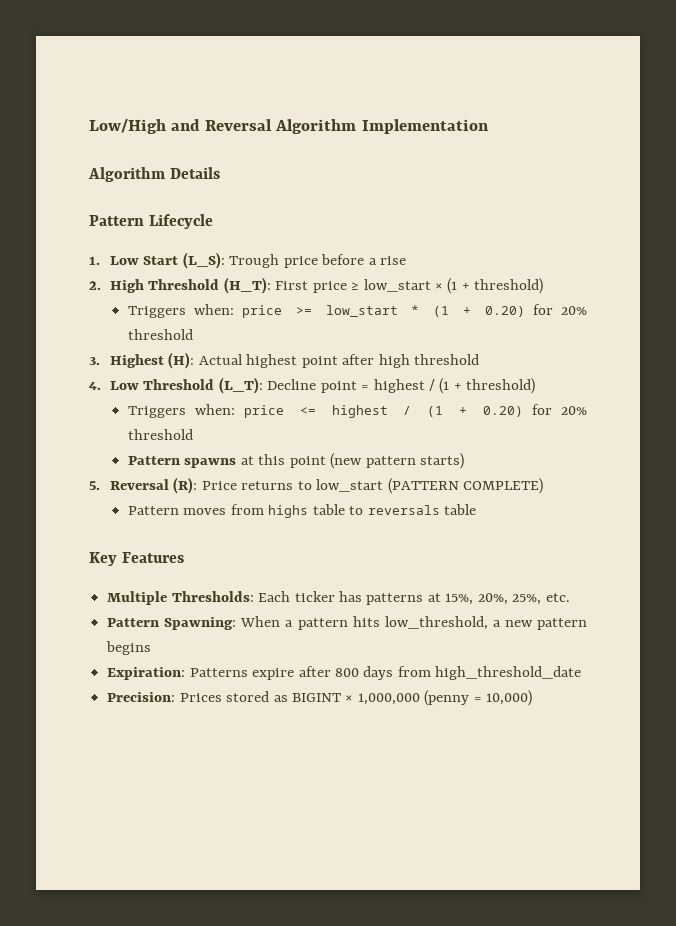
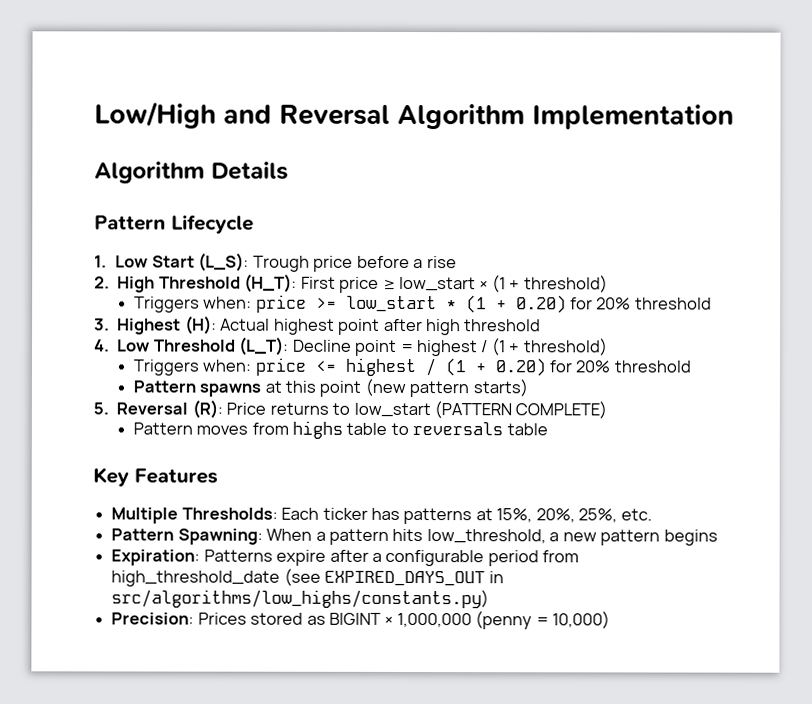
[334,666,394,680] 800 days -> [371,549,539,567] a configurable period
(582, 673) none -> [283,568,504,587] [111,589,490,609] (see EXPIRED_DAYS_OUT in src/algorithms/low_highs/constants.py)

